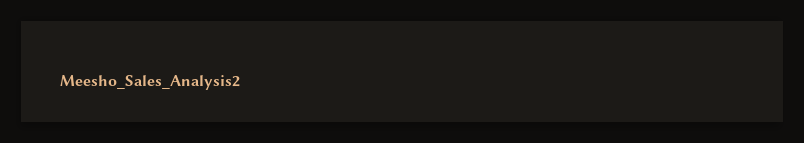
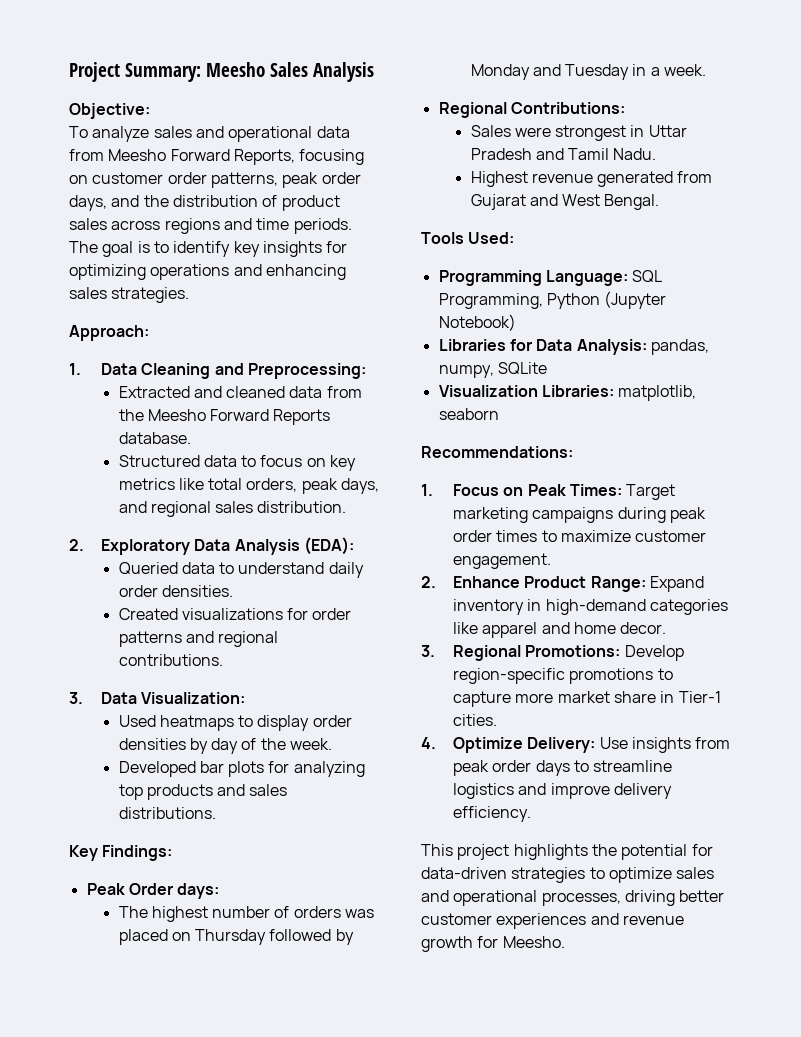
[60,75,240,90] Meesho_Sales_Analysis2 -> [69,62,374,82] [69,103,150,119] [69,126,350,142] [69,149,365,165] [69,172,361,188] [69,195,340,211] [69,218,352,234] [69,241,348,257] [69,264,346,280] [69,287,190,303] [69,325,149,341] [69,363,366,379] [118,386,362,398] [118,409,331,425] [118,432,191,444] [118,455,357,471] [118,478,380,494] [118,501,347,517] [69,537,354,555] [118,562,364,578] [118,585,233,597] [118,608,352,620] [118,631,279,647] [118,654,223,666] [69,692,246,704] [118,715,352,731] [118,738,333,754] [118,761,365,777] [118,784,288,800] [118,807,216,819] [69,845,173,861] [86,883,220,899] [118,906,375,922] [118,929,354,945] [470,64,707,80] [438,102,625,118] [470,125,687,141] [470,148,657,160] [470,171,713,187] [470,194,660,210] [421,232,515,244] [438,270,663,286] [438,291,667,309] [438,314,516,331] [438,339,709,355] [438,362,547,378] [438,385,697,401] [438,408,499,420] [421,446,573,458] [421,484,676,500] [452,507,706,523] [452,530,707,542] [452,553,551,569] [421,576,704,592] [452,599,728,615] [452,622,667,638] [421,645,684,661] [452,668,673,684] [452,691,721,707] [452,714,497,726] [421,737,731,753] [452,760,673,776] [452,783,672,799] [452,806,531,822] [421,844,713,860] [421,867,715,883] [421,890,725,906] [421,913,684,929] [421,936,565,952] Project Summary: Meesho Sales Analysis // Objective: // To analyze sales and operational data from Meesho Forward Reports, focusing on customer order patterns, peak order days, and the distribution of product sales across regions and time periods. The goal is to identify key insights for optimizing operations and enhancing sales strategies. // Approach: // 1. Data Cleaning and Preprocessing: // Extracted and cleaned data from the Meesho Forward Reports database. // Structured data to focus on key metrics like total orders, peak days, and regional sales distribution. // 2. Exploratory Data Analysis (EDA): // Queried data to understand daily order densities. // Created visualizations for order patterns and regional contributions. // 3. Data Visualization: // Used heatmaps to display order densities by day of the week. // Developed bar plots for analyzing top products and sales distributions. // Key Findings: // Peak Order days: // The highest number of orders was placed on Thursday followed by Monday and Tuesday in a week. // Regional Contributions: // Sales were strongest in Uttar Pradesh and Tamil Nadu. // Highest revenue generated from Gujarat and West Bengal. // Tools Used: // Programming Language: SQL Programming, Python (Jupyter Notebook) // Libraries for Data Analysis: pandas, numpy, SQLite // Visualization Libraries: matplotlib, seaborn // Recommendations: // 1. Focus on Peak Times: Target marketing campaigns during peak order times to maximize customer engagement. // 2. Enhance Product Range: Expand inventory in high-demand categories like apparel and home decor. // 3. Regional Promotions: Develop region-specific promotions to capture more market share in Tier-1 cities. // 4. Optimize Delivery: Use insights from peak order days to streamline logistics and improve delivery efficiency. // This project highlights the potential for data-driven strategies to optimize sales and operational processes, driving better customer experiences and revenue growth for Meesho.

